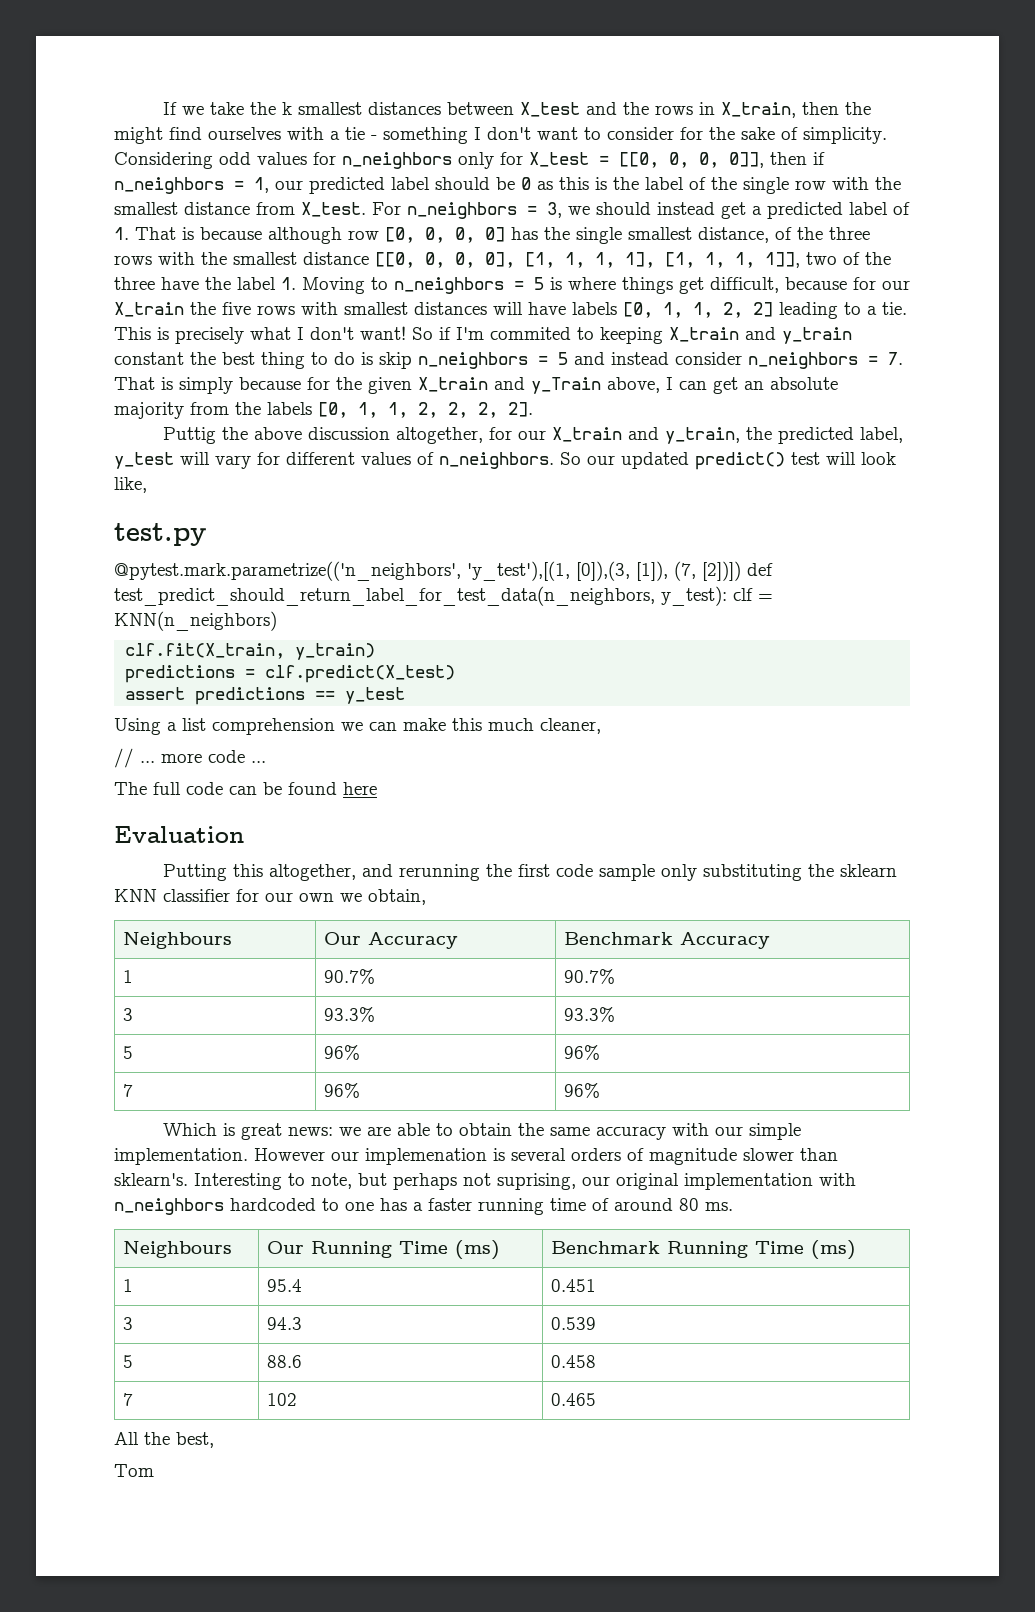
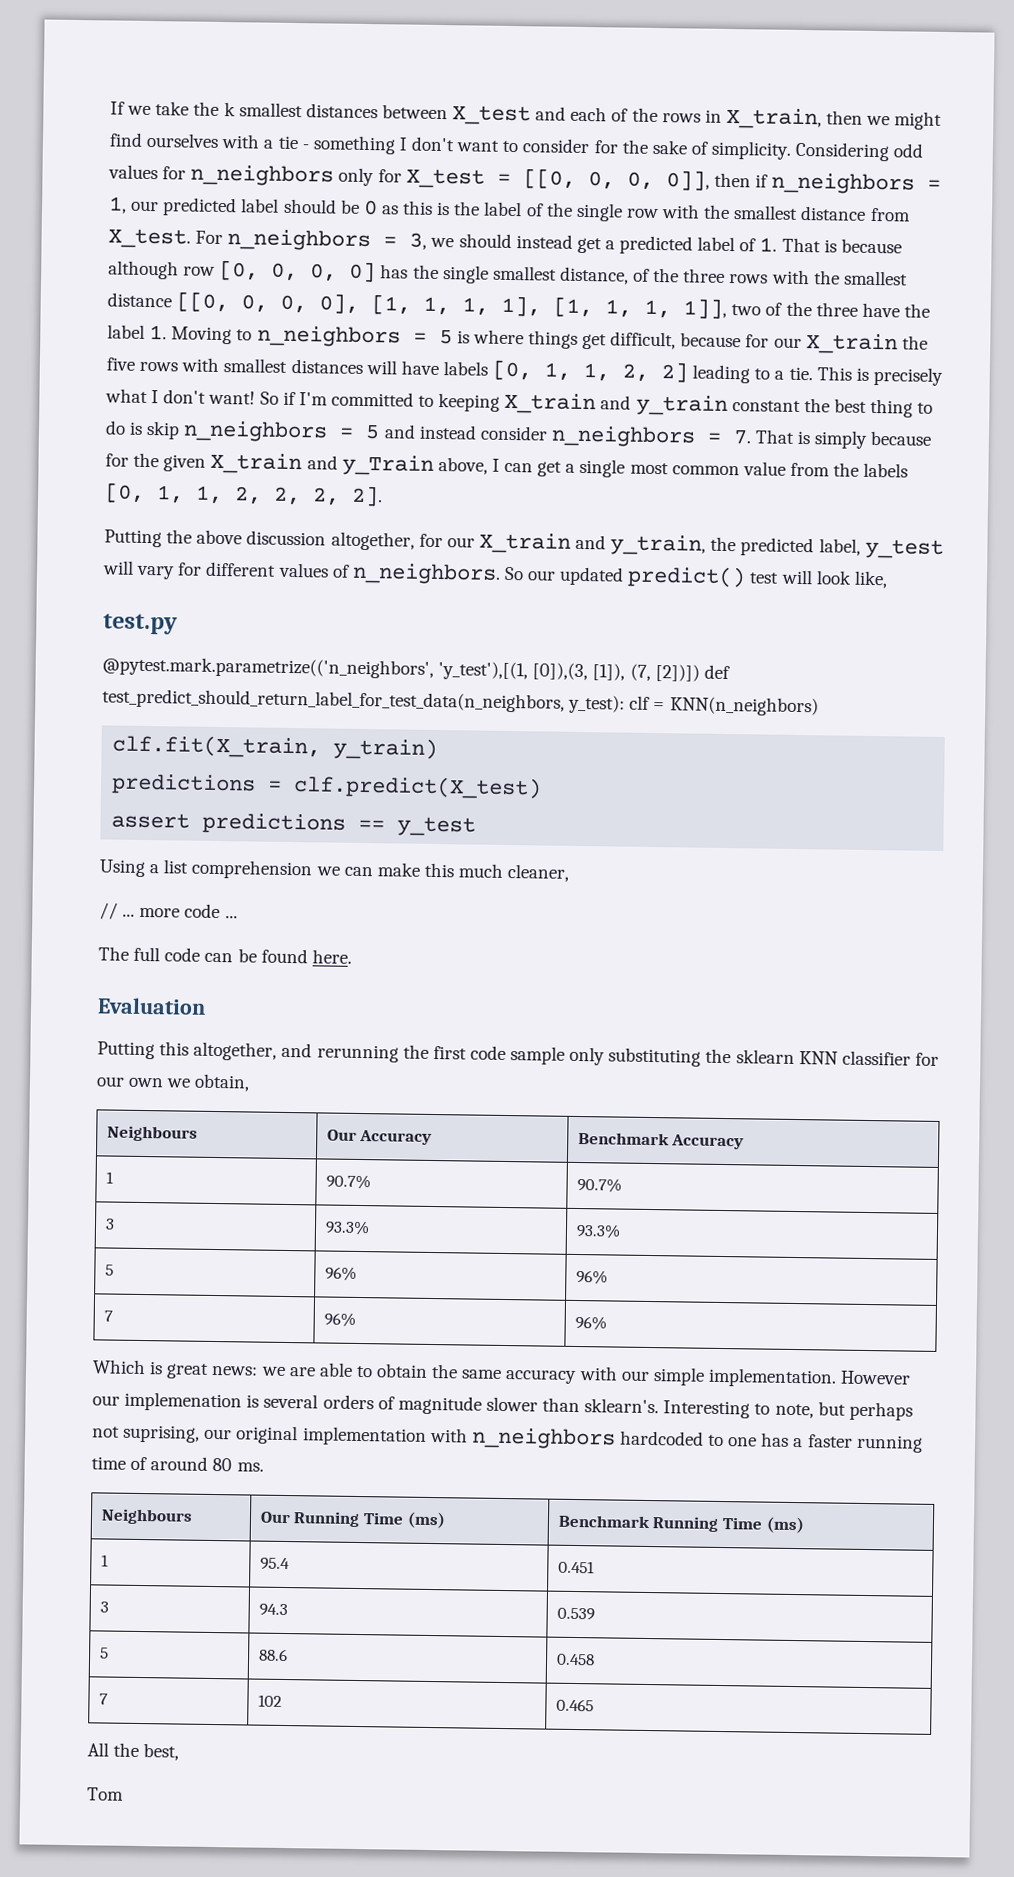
(618, 108) none -> [570,106,629,122] each of
[845,102,872,115] the -> [866,115,891,126] we
[490,327,571,340] commited -> [330,391,414,407] committed
[744,377,838,390] [114,402,184,419] an absolute majority -> [565,458,786,478] a single most common value
[163,427,217,444] Puttig -> [104,529,162,548] Putting
[343,782,377,795] here -> [311,949,352,964] here.

